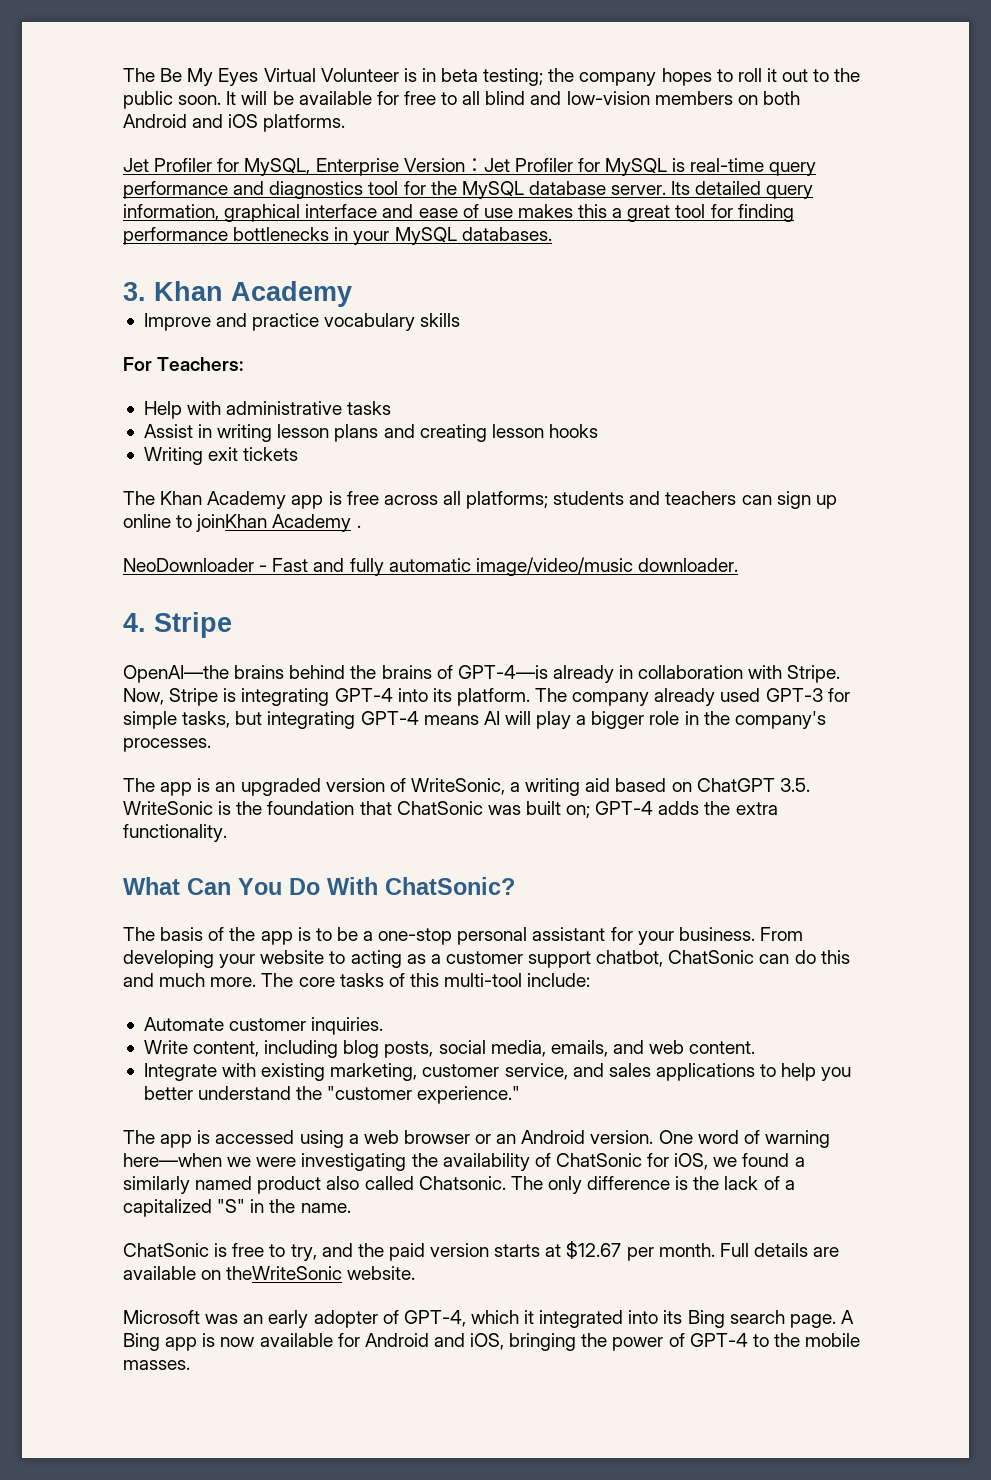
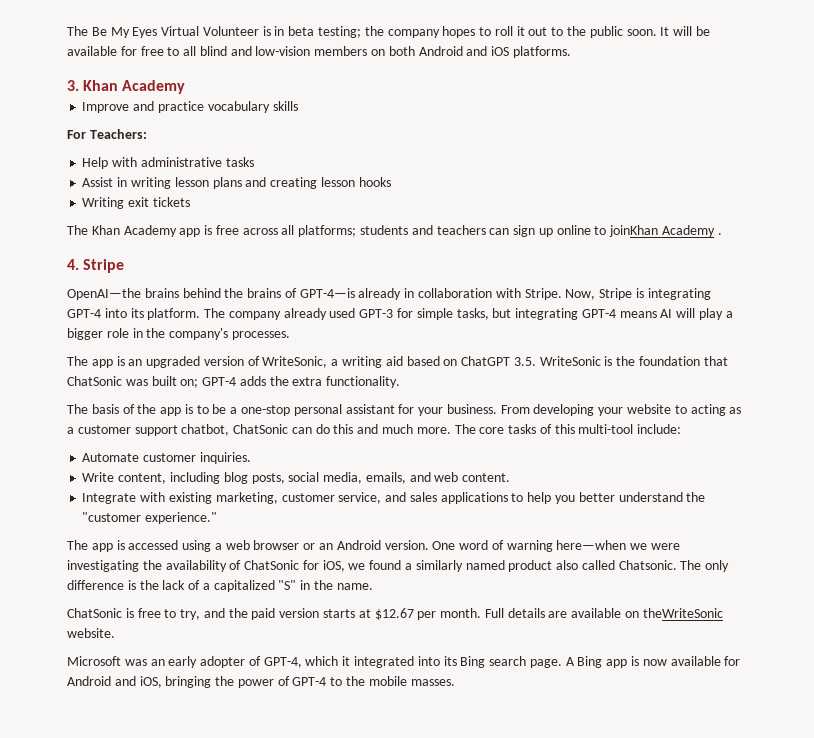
[123,158,817,176] [123,181,814,199] [123,204,794,222] [123,227,552,245] // Jet Profiler for MySQL, Enterprise Version：Jet Profiler for MySQL is real-time query performance and diagnostics tool for the MySQL database server. Its detailed query information, graphical interface and ease of use makes this a great tool for finding performance bottlenecks in your MySQL databases. -> (571, 52) none
[123,557,738,576] // NeoDownloader - Fast and fully automatic image/video/music downloader. -> (722, 234) none
[123,877,515,895] // What Can You Do With ChatSonic? -> (401, 382) none

